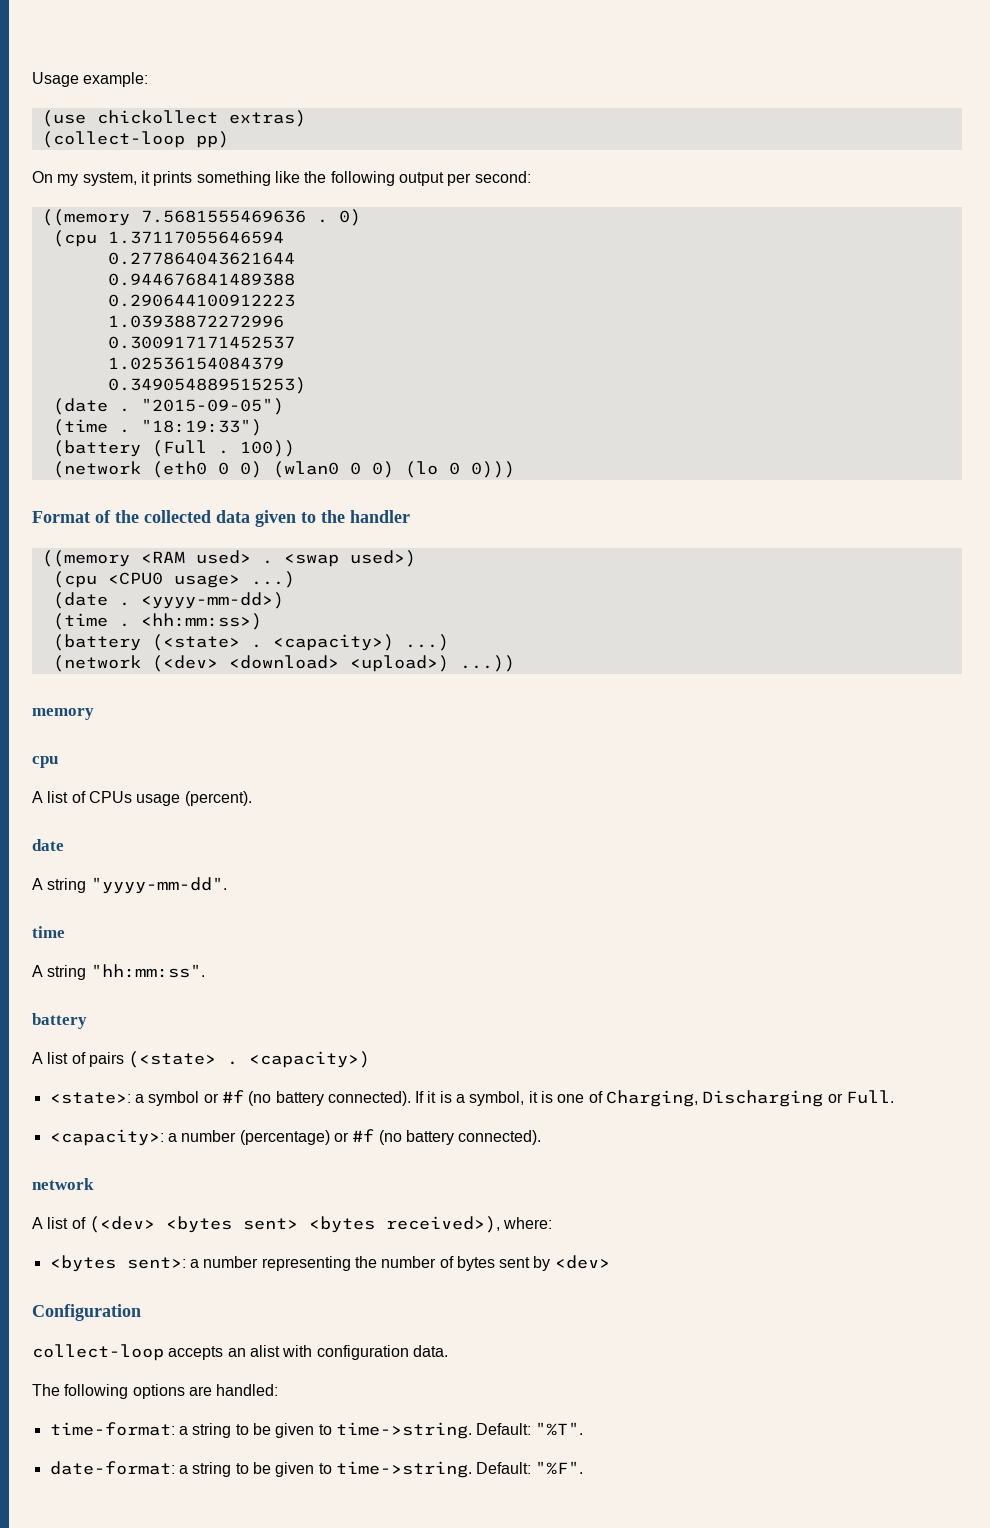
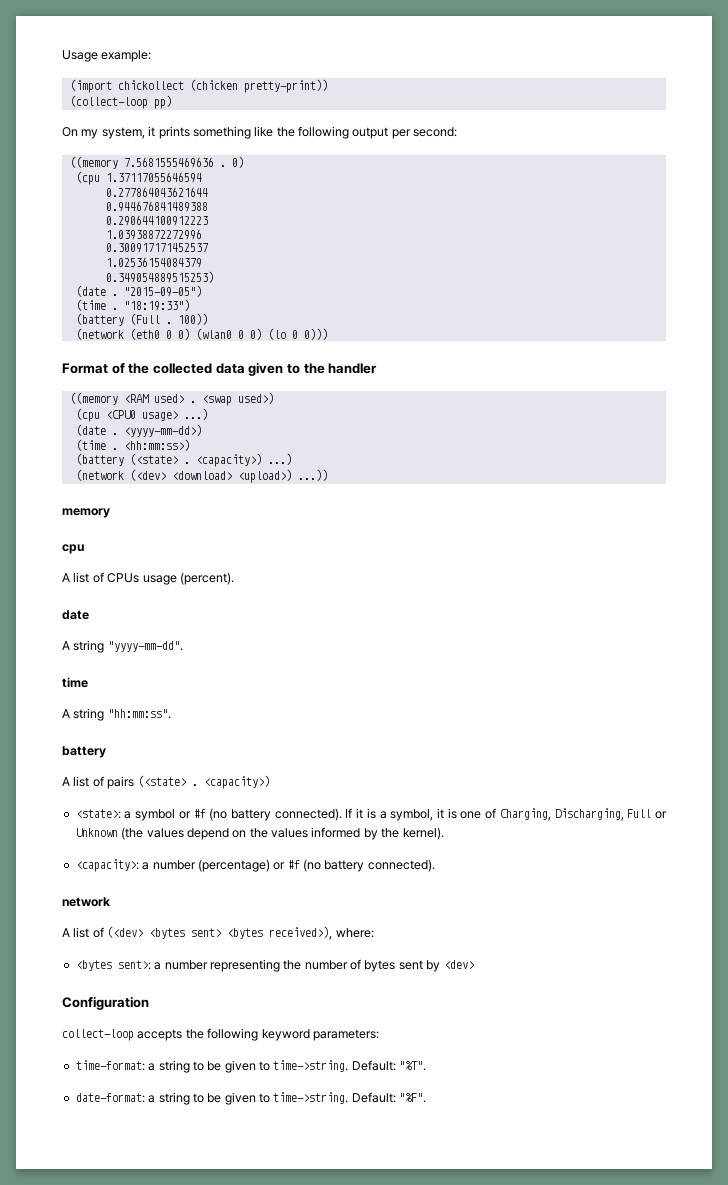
[41,110,306,127] (use chickollect extras) -> [69,79,328,93] (import chickollect (chicken pretty-print))
[702,1090,895,1107] Discharging or Full. -> [554,808,667,821] [75,827,444,840] Discharging, Full or Unknown (the values depend on the values informed by the kernel).
[227,1345,448,1360] [32,1384,279,1399] an alist with configuration data. // The following options are handled: -> [185,1028,379,1041] the following keyword parameters:

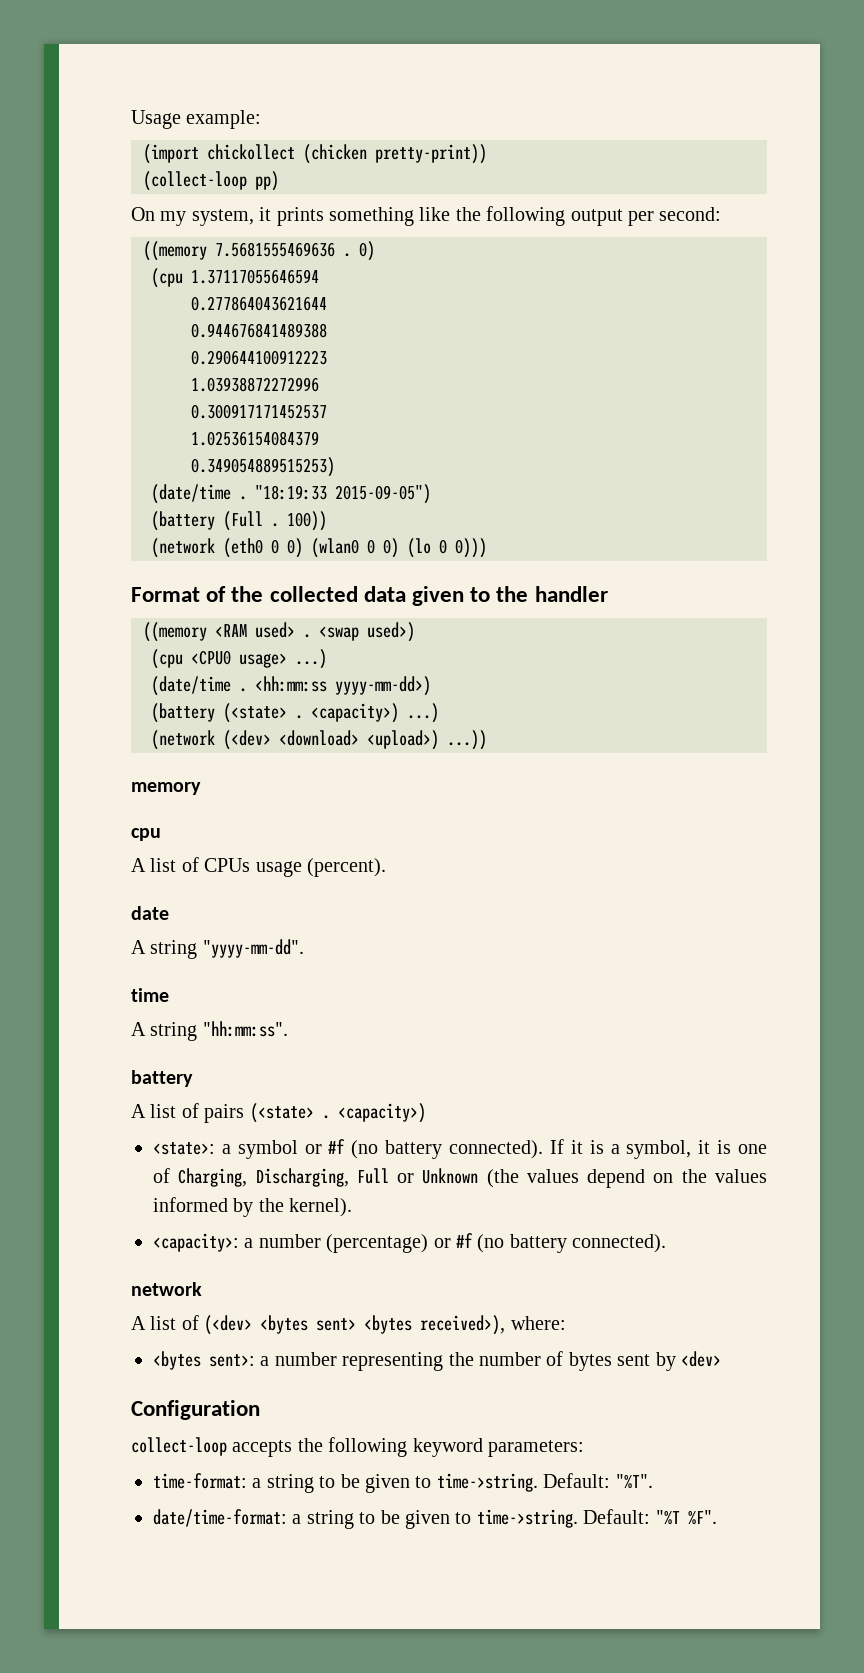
[75,285,202,297] [75,299,190,311] (date . "2015-09-05") // (time . "18:19:33") -> [151,484,431,504] (date/time . "18:19:33 2015-09-05")
[75,424,202,437] [75,439,190,451] (date . <yyyy-mm-dd>) // (time . <hh:mm:ss>) -> [151,676,431,696] (date/time . <hh:mm:ss yyyy-mm-dd>)
[75,1092,427,1105] date-format: a string to be given to time->string. Default: "%F". -> [153,1509,717,1529] date/time-format: a string to be given to time->string. Default: "%T %F".

